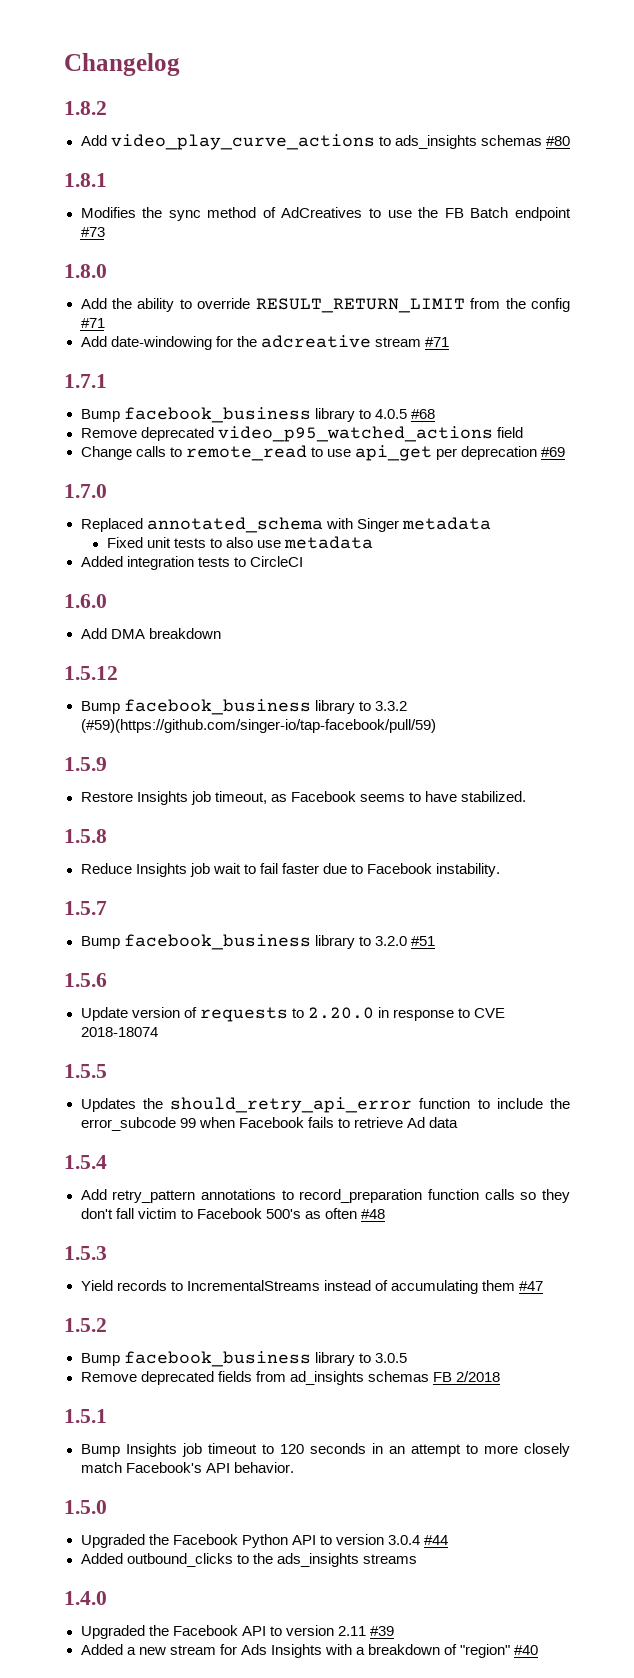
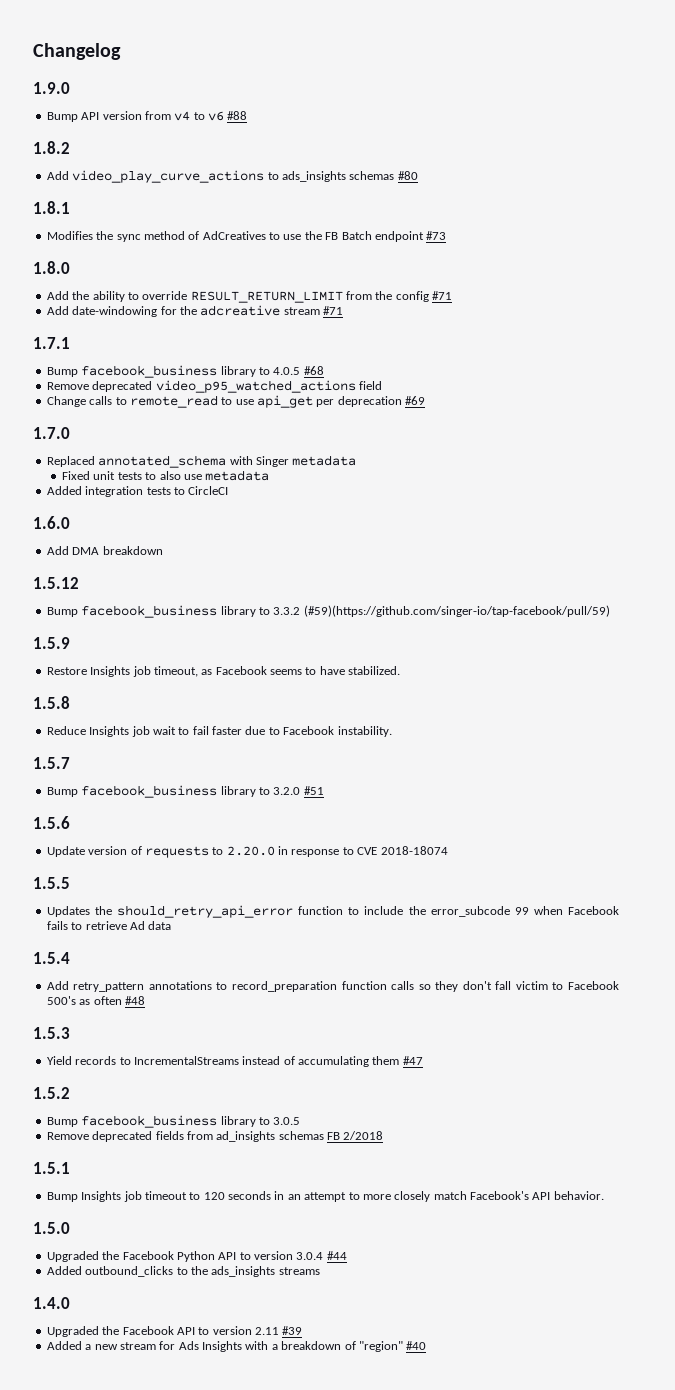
(180, 64) none -> [33,82,70,94] [46,111,248,122] // 1.9.0 // Bump API version from v4 to v6 #88

